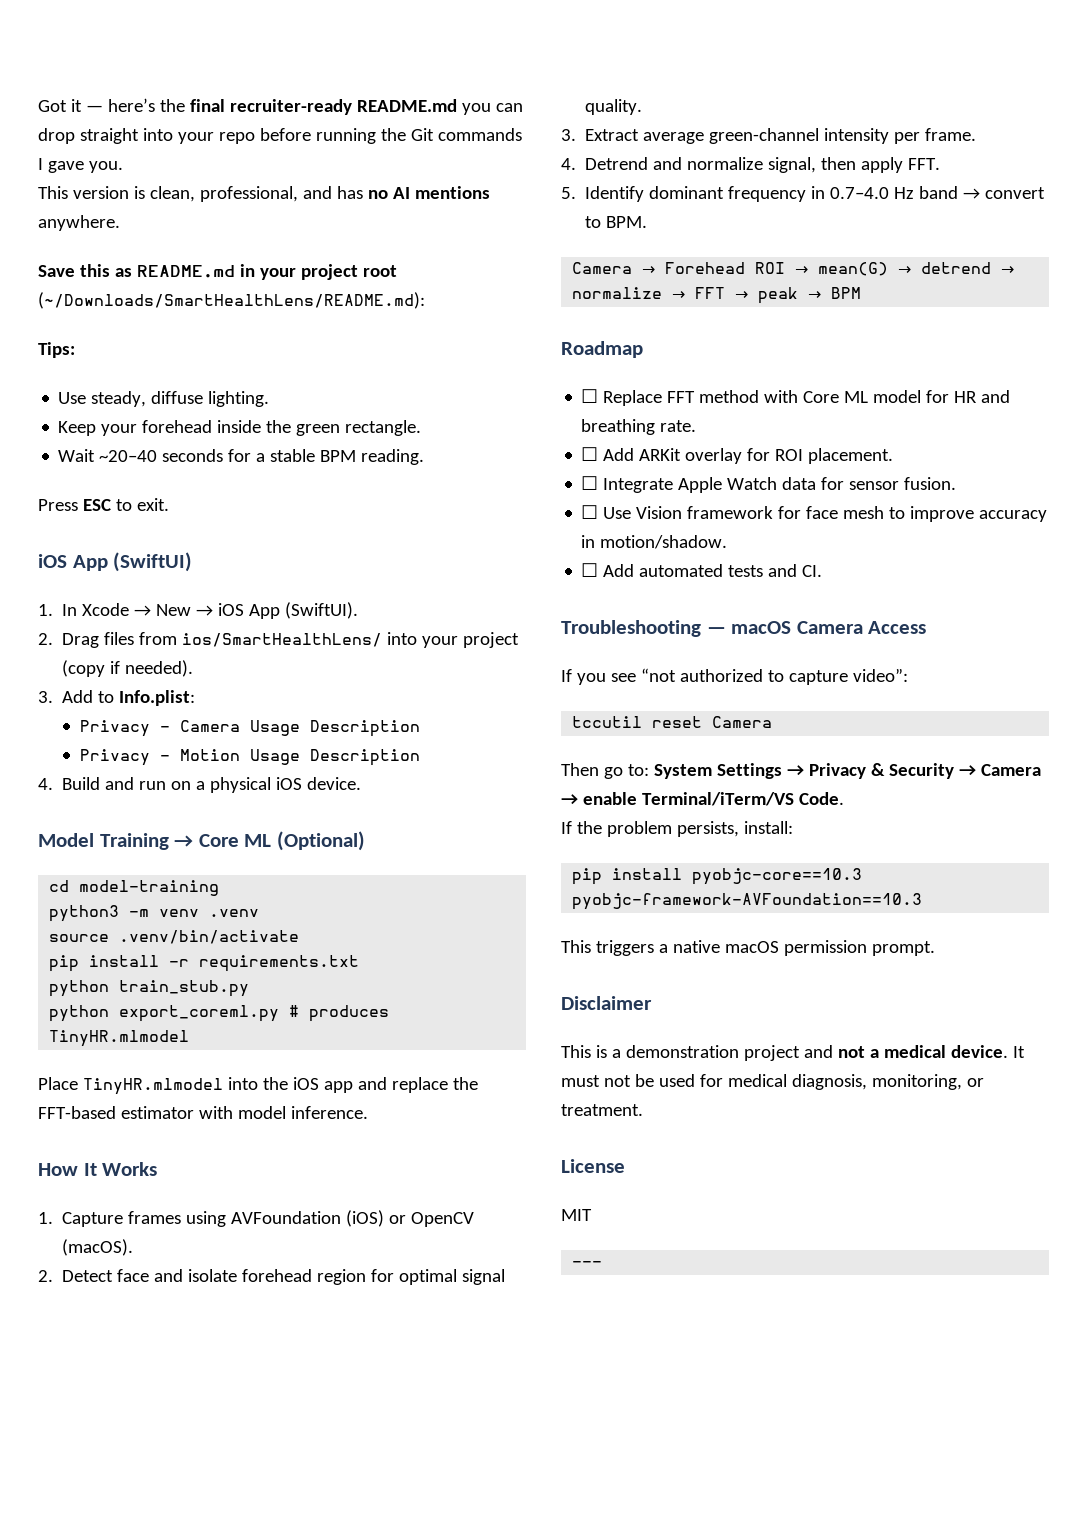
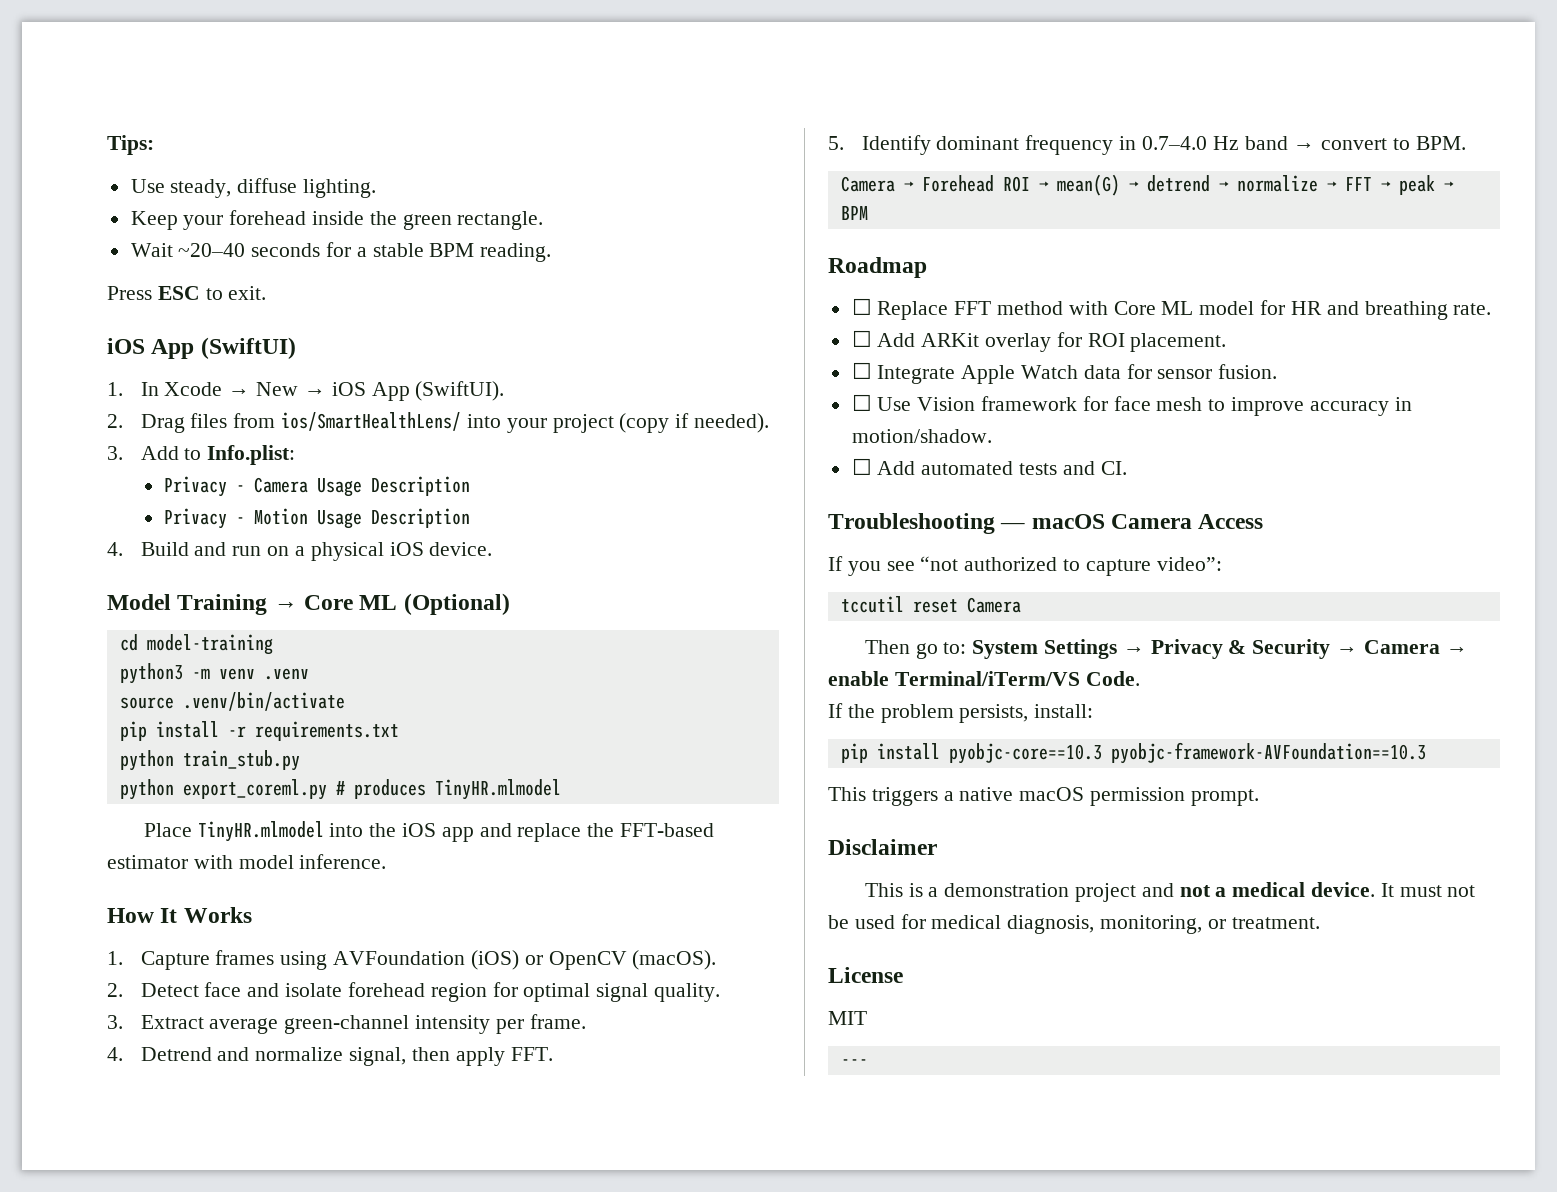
[38,98,523,115] [38,128,522,144] [38,158,123,173] [38,186,490,202] [38,215,120,231] [38,264,397,280] [38,292,425,309] Got it — here’s the final recruiter-ready README.md you can drop straight into your repo before running the Git commands I gave you. // This version is clean, professional, and has no AI mentions anywhere. // Save this as README.md in your project root (~/Downloads/SmartHealthLens/README.md): // -> (107, 145) none

